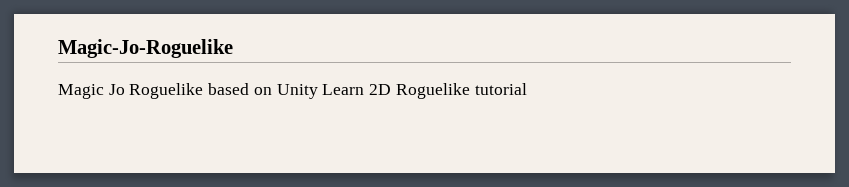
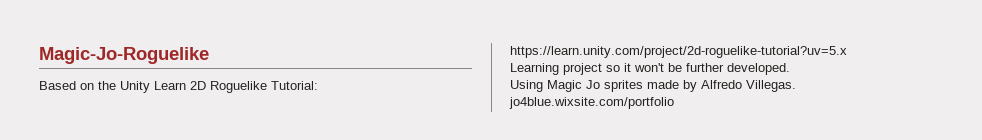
[58,83,527,99] Magic Jo Roguelike based on Unity Learn 2D Roguelike tutorial -> [39,81,318,93] [510,46,847,58] [510,63,790,75] [510,80,796,92] [509,97,674,109] Based on the Unity Learn 2D Roguelike Tutorial: https://learn.unity.com/project/2d-roguelike-tutorial?uv=5.x // Learning project so it won't be further developed. // Using Magic Jo sprites made by Alfredo Villegas. jo4blue.wixsite.com/portfolio

